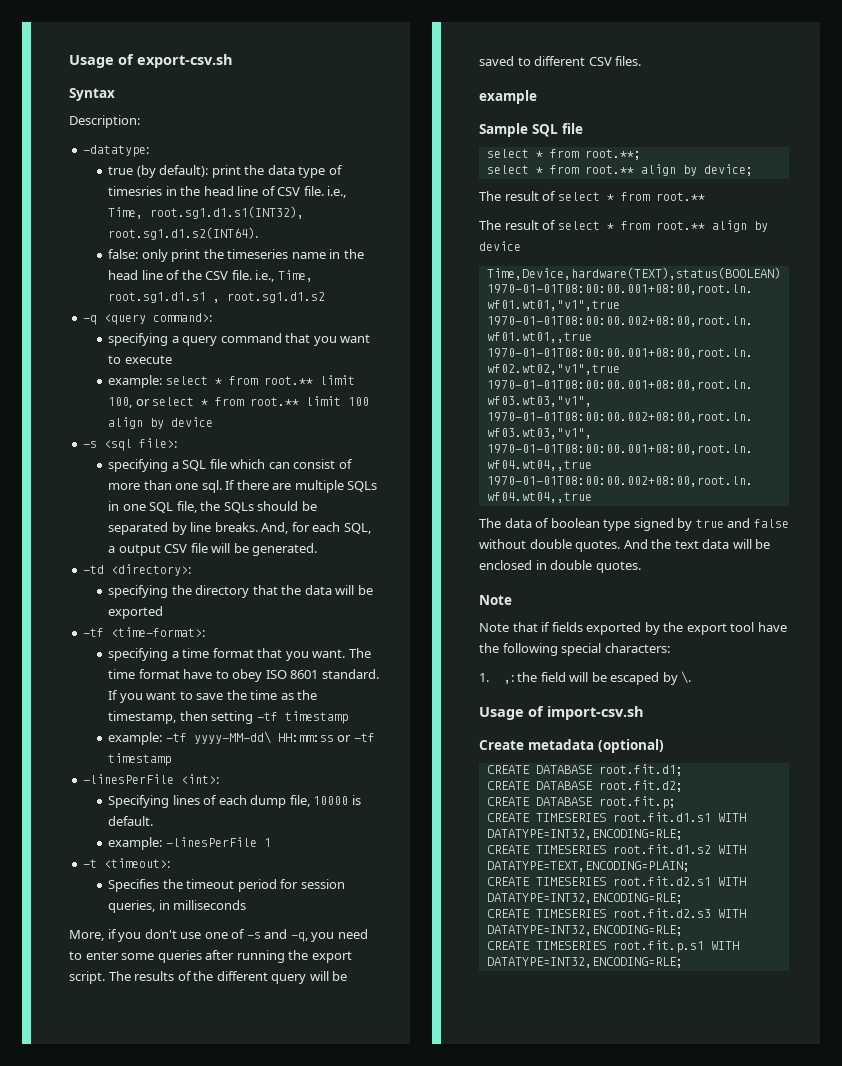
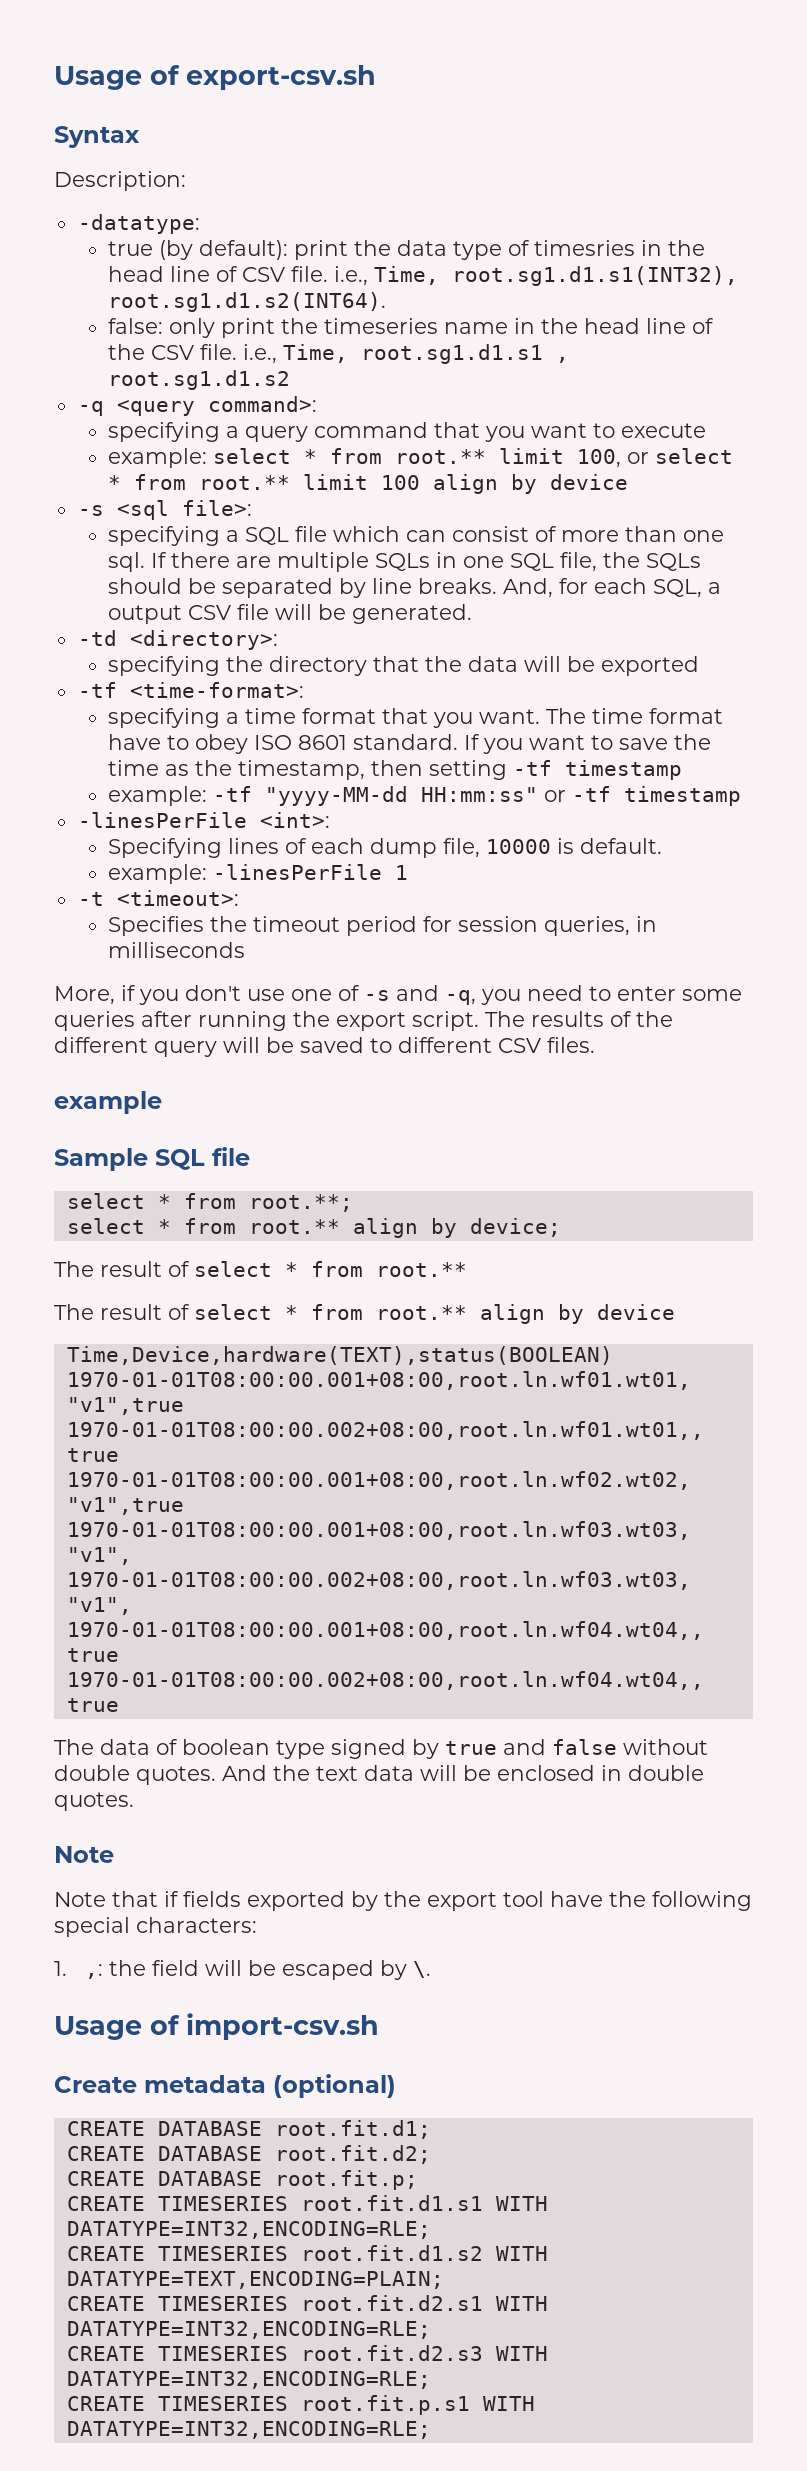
[193,731,334,744] yyyy-MM-dd\ HH:mm:ss -> [265,786,539,806] "yyyy-MM-dd HH:mm:ss"

